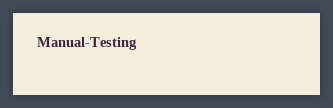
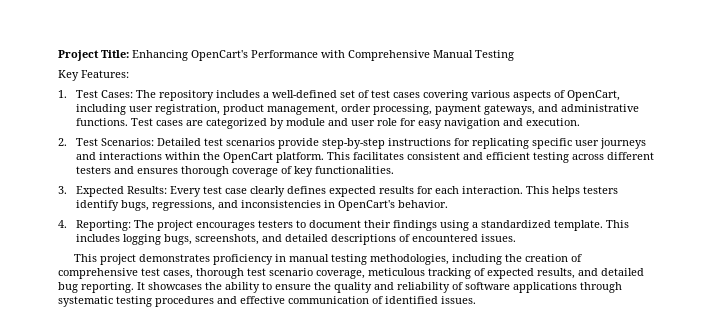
[37,37,137,50] Manual-Testing -> [58,50,514,61] [58,70,129,81] [58,90,621,101] [76,104,640,115] [76,118,581,129] [58,138,647,149] [76,152,655,163] [76,166,395,177] [58,186,619,197] [76,200,449,211] [58,220,630,231] [76,234,517,245] [74,254,583,265] [58,268,644,279] [58,282,622,293] [58,296,476,307] Project Title: Enhancing OpenCart's Performance with Comprehensive Manual Testing // Key Features: // 1. Test Cases: The repository includes a well-defined set of test cases covering various aspects of OpenCart, including user registration, product management, order processing, payment gateways, and administrative functions. Test cases are categorized by module and user role for easy navigation and execution. // 2. Test Scenarios: Detailed test scenarios provide step-by-step instructions for replicating specific user journeys and interactions within the OpenCart platform. This facilitates consistent and efficient testing across different testers and ensures thorough coverage of key functionalities. // 3. Expected Results: Every test case clearly defines expected results for each interaction. This helps testers identify bugs, regressions, and inconsistencies in OpenCart's behavior. // 4. Reporting: The project encourages testers to document their findings using a standardized template. This includes logging bugs, screenshots, and detailed descriptions of encountered issues. // This project demonstrates proficiency in manual testing methodologies, including the creation of comprehensive test cases, thorough test scenario coverage, meticulous tracking of expected results, and detailed bug reporting. It showcases the ability to ensure the quality and reliability of software applications through systematic testing procedures and effective communication of identified issues.

